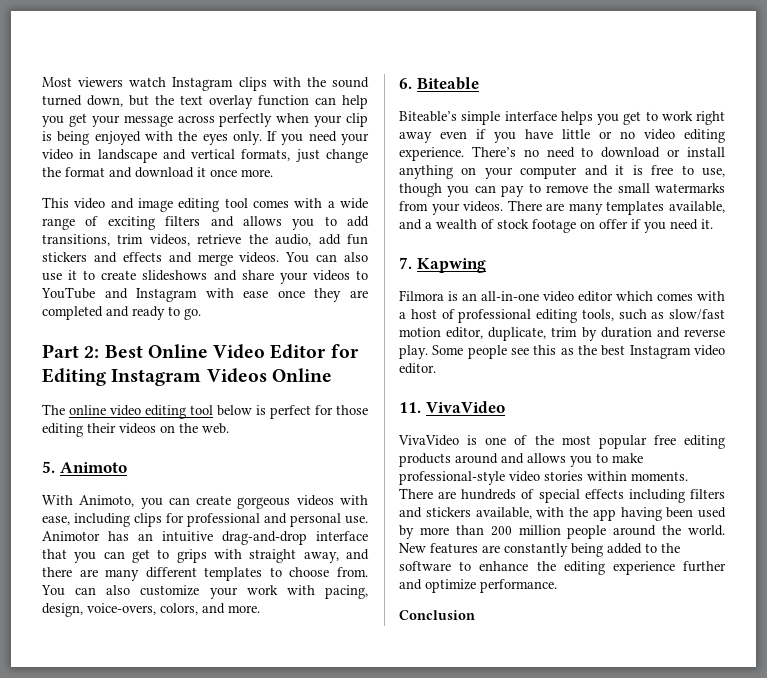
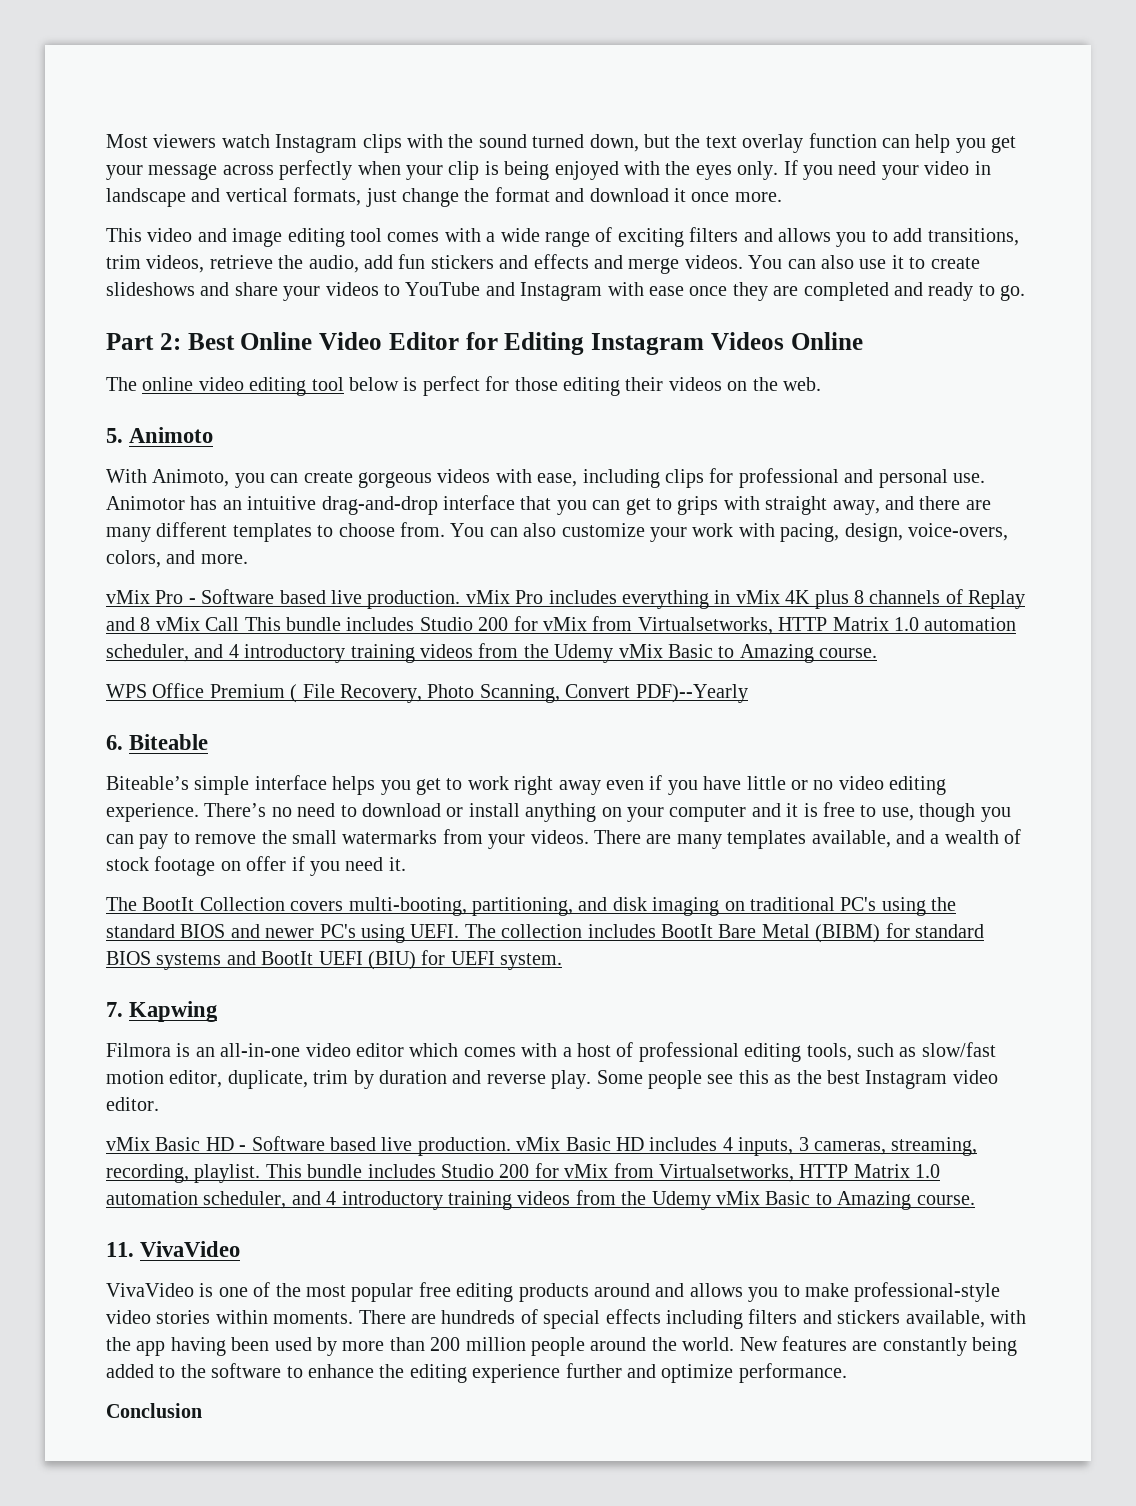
(260, 609) none -> [106,589,1026,609] [106,616,1017,635] [106,643,878,663] [106,683,748,703] // vMix Pro - Software based live production. vMix Pro includes everything in vMix 4K plus 8 channels of Replay and 8 vMix Call This bundle includes Studio 200 for vMix from Virtualsetworks, HTTP Matrix 1.0 automation scheduler, and 4 introductory training videos from the Udemy vMix Basic to Amazing course. // WPS Office Premium ( File Recovery, Photo Scanning, Convert PDF)--Yearly
(713, 224) none -> [106,897,957,916] [106,923,984,943] [106,950,563,970] // The BootIt Collection covers multi-booting, partitioning, and disk imaging on traditional PC's using the standard BIOS and newer PC's using UEFI. The collection includes BootIt Bare Metal (BIBM) for standard BIOS systems and BootIt UEFI (BIU) for UEFI system.
(436, 368) none -> [106,1136,978,1156] [106,1163,941,1183] [106,1190,975,1210] // vMix Basic HD - Software based live production. vMix Basic HD includes 4 inputs, 3 cameras, streaming, recording, playlist. This bundle includes Studio 200 for vMix from Virtualsetworks, HTTP Matrix 1.0 automation scheduler, and 4 introductory training videos from the Udemy vMix Basic to Amazing course.

